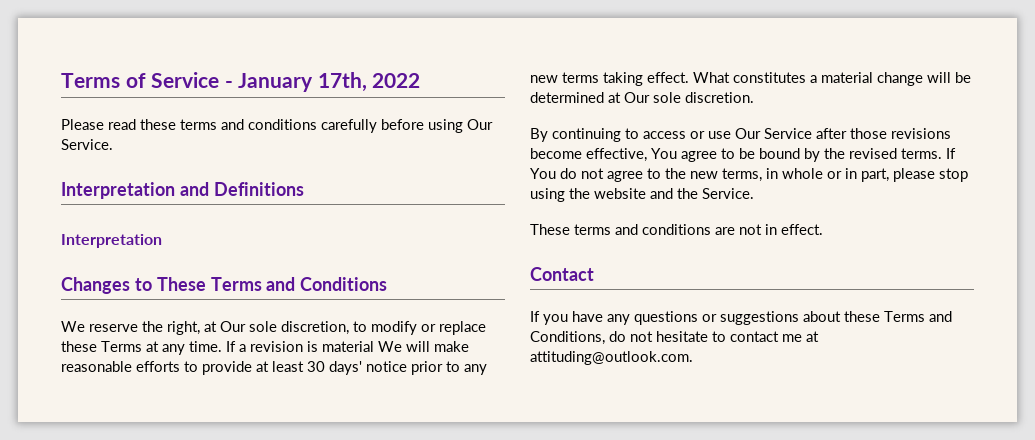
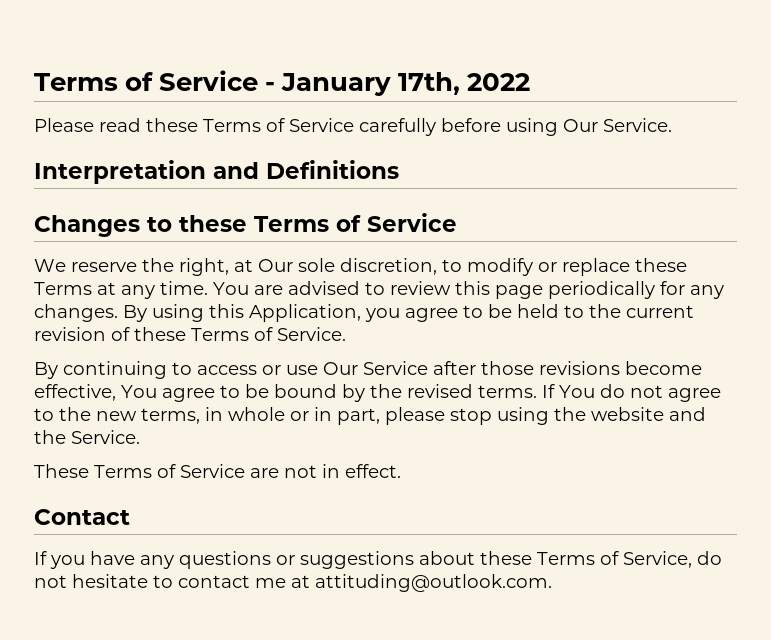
[180,119,317,130] terms and conditions -> [203,118,354,132] Terms of Service
[61,234,162,248] // Interpretation -> (399, 169) none
[156,277,388,291] These Terms and Conditions -> [179,213,457,232] these Terms of Service
[226,341,469,352] [61,361,487,375] [530,72,971,86] [530,92,754,103] If a revision is material We will make reasonable efforts to provide at least 30 days' notice prior to any new terms taking effect. What constitutes a material change will be determined at Our sole discretion. -> [213,281,724,299] [34,304,694,322] [34,327,346,341] You are advised to review this page periodically for any changes. By using this Application, you agree to be held to the current revision of these Terms of Service.
[574,224,711,235] terms and conditions -> [94,464,245,478] Terms of Service
[929,311,952,322] [530,331,605,345] and Conditions, -> [600,551,692,568] of Service,

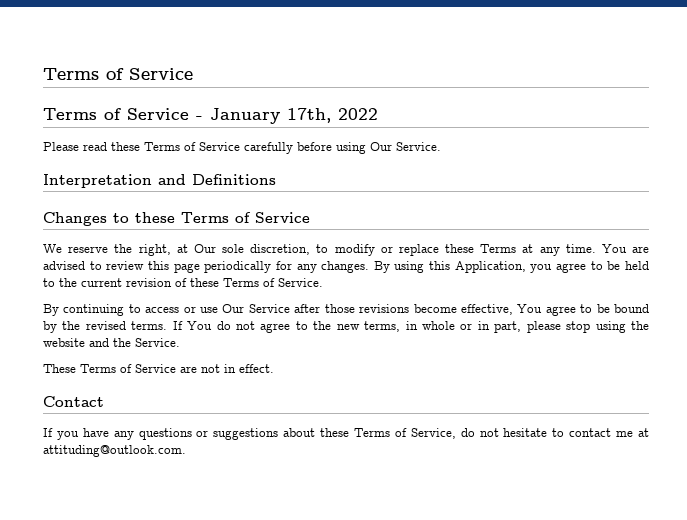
[34,70,259,91] Terms of Service -> [43,68,193,80] [43,108,189,120] Terms of Service // Terms of Service

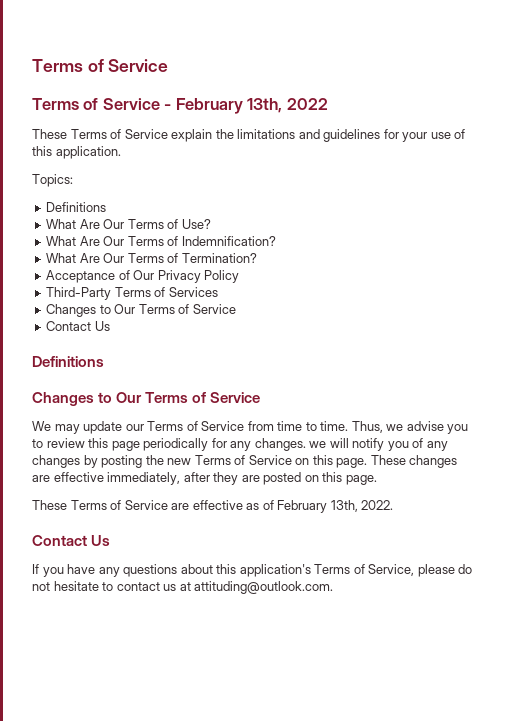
[210,108,331,124] January 17th, -> [175,98,283,114] February 13th,
[43,142,441,154] [43,174,186,188] Please read these Terms of Service carefully before using Our Service. // Interpretation and -> [32,129,466,142] [32,146,121,159] [32,174,73,187] [46,202,107,212] [46,219,211,229] [46,236,276,246] [46,253,257,263] [46,270,240,283] [46,287,218,300] [46,304,236,317] [46,321,110,331] These Terms of Service explain the limitations and guidelines for your use of this application. // Topics: // Definitions // What Are Our Terms of Use? // What Are Our Terms of Indemnification? // What Are Our Terms of Termination? // Acceptance of Our Privacy Policy // Third-Party Terms of Services // Changes to Our Terms of Service // Contact Us //
[135,212,175,223] these -> [116,392,143,403] Our
[68,244,649,256] [43,261,85,270] reserve the right, at Our sole discretion, to modify or replace these Terms at any time. You are advised -> [54,421,469,434] may update our Terms of Service from time to time. Thus, we advise you
[373,261,649,273] [43,278,323,287] [43,304,649,316] [43,321,650,333] [43,338,180,347] By using this Application, you agree to be held to the current revision of these Terms of Service. // By continuing to access or use Our Service after those revisions become effective, You agree to be bound by the revised terms. If You do not agree to the new terms, in whole or in part, please stop using the website and the Service. -> [309,438,448,451] [32,455,458,468] [32,472,377,485] we will notify you of any changes by posting the new Terms of Service on this page. These changes are effective immediately, after they are posted on this page.
[201,364,274,373] [43,396,104,407] not in effect. // Contact -> [192,500,394,513] [32,535,111,546] effective as of February 13th, 2022. // Contact Us
[196,428,350,440] or suggestions about these -> [180,564,311,577] about this application's
(456, 433) none -> [417,564,455,577] please
[616,431,634,437] me -> [163,584,177,591] us

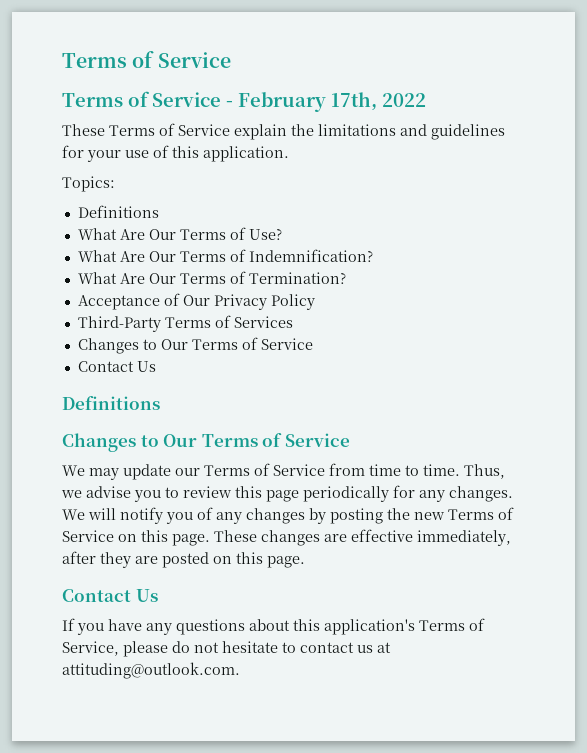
[247,98,283,113] 13th, -> [331,92,377,111] 17th,
[309,441,327,448] we -> [62,509,85,520] We
[32,500,394,513] // These Terms of Service are effective as of February 13th, 2022. -> (305, 562) none

